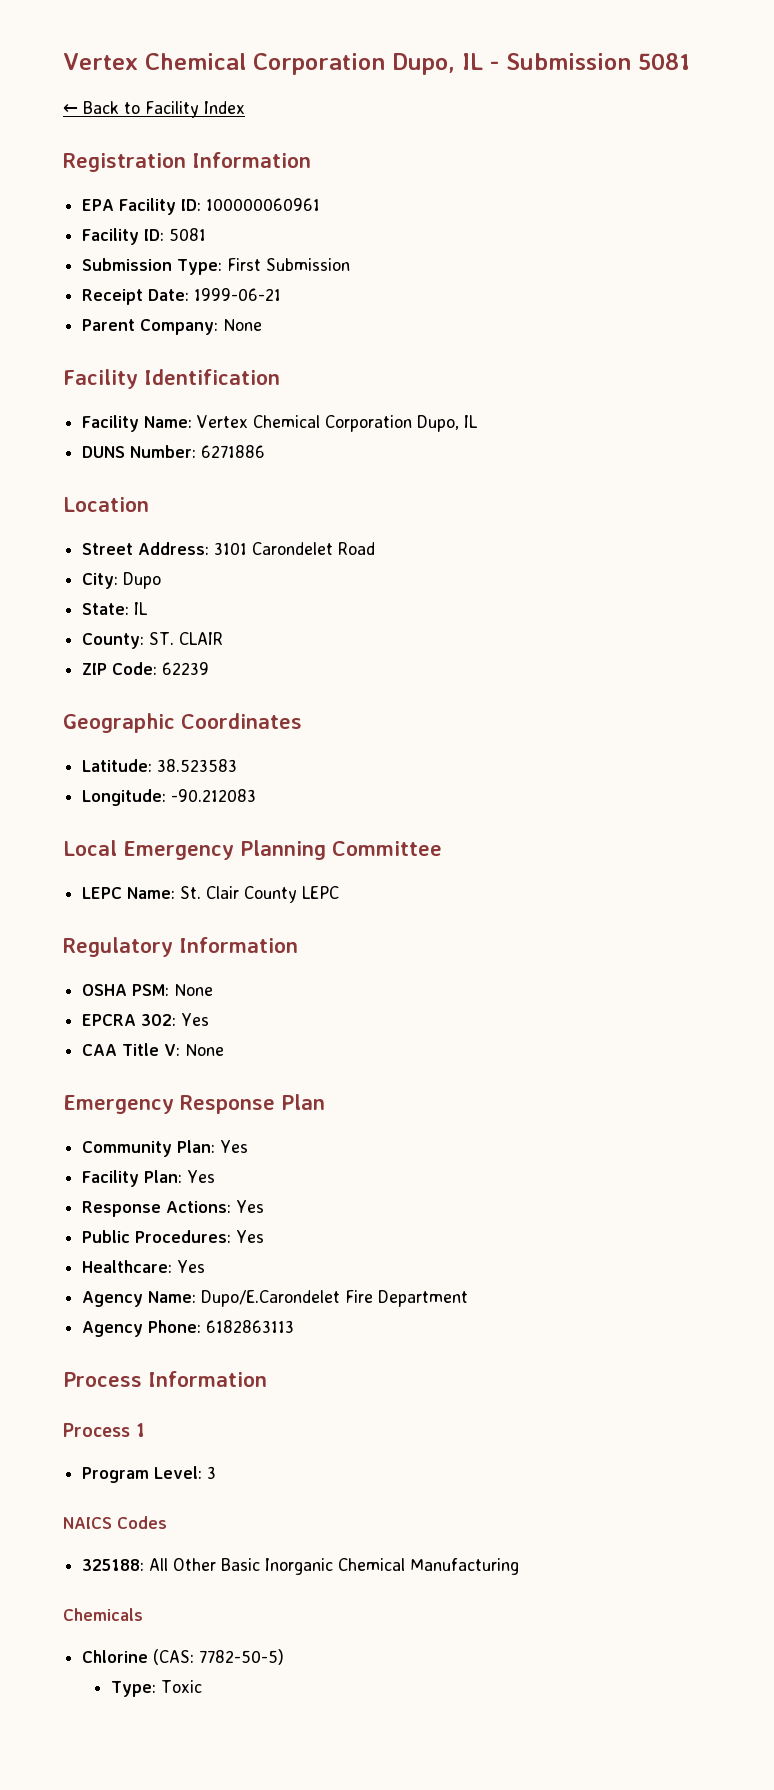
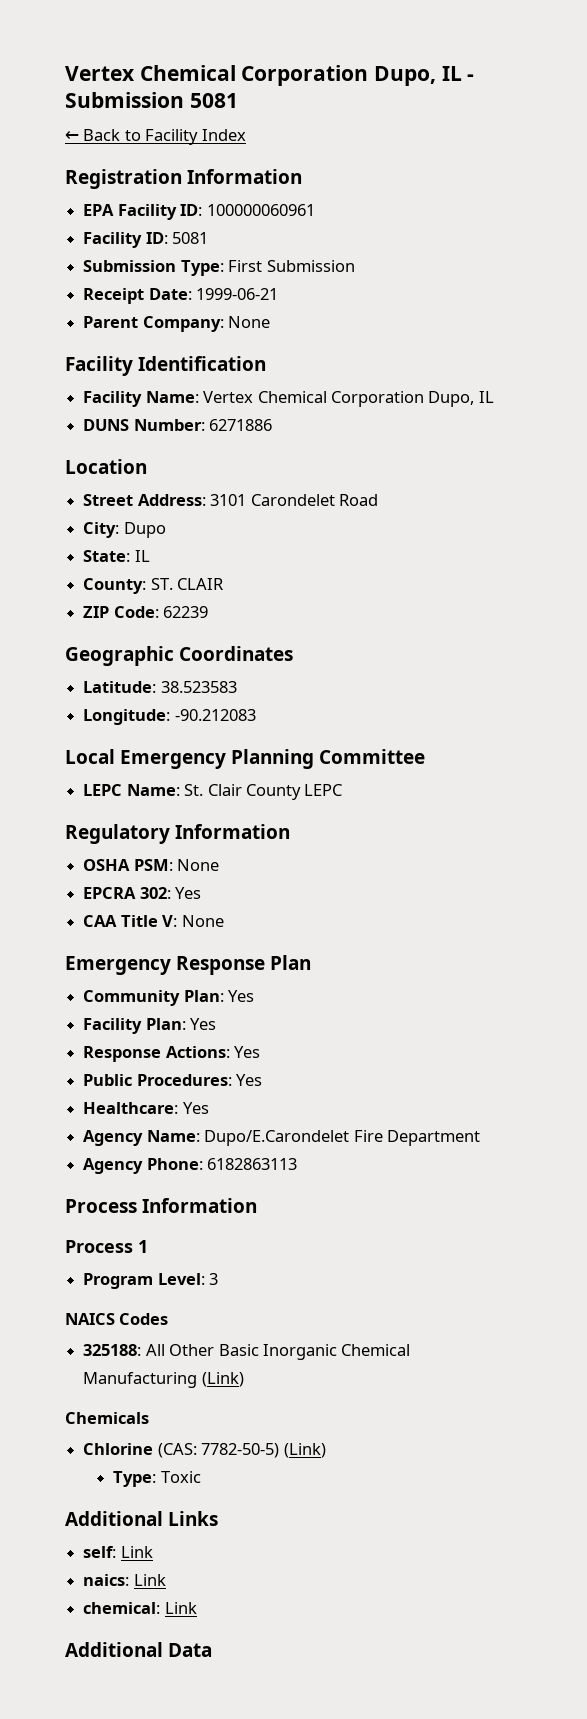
(520, 1566) none -> [201,1372,244,1387] (Link)
(285, 1657) none -> [283,1443,326,1458] (Link)
(202, 1686) none -> [65,1511,219,1526] [83,1546,153,1558] [83,1574,166,1586] [83,1602,197,1614] [65,1642,213,1657] // Additional Links // self: Link // naics: Link // chemical: Link // Additional Data

